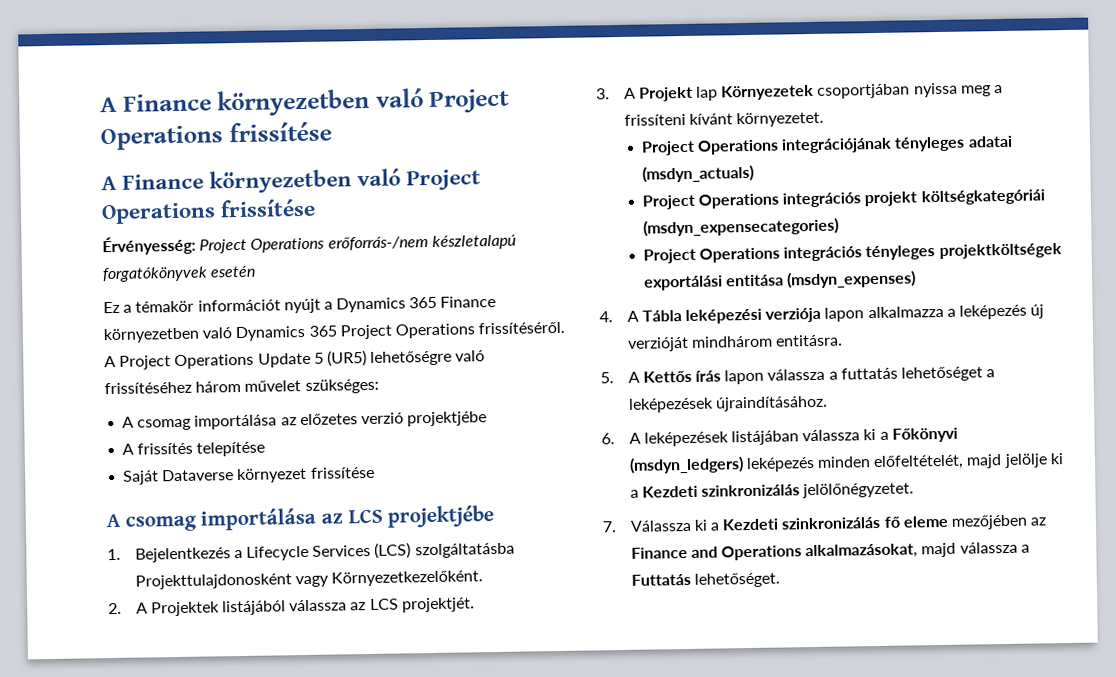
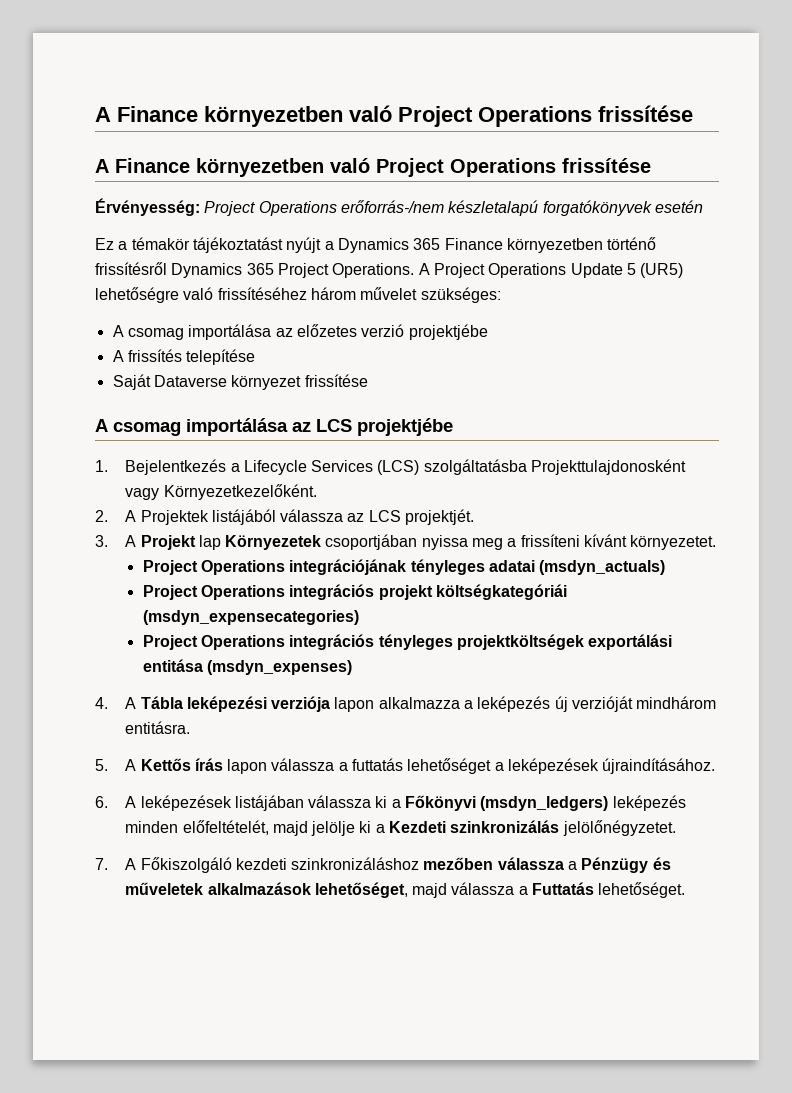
[197,299,281,312] információt -> [192,237,283,253] tájékoztatást
[202,327,233,339] való -> [607,237,657,250] [95,262,167,275] történő frissítésről
[394,321,566,339] Operations frissítéséről. -> [332,263,415,278] Operations.
[629,514,1047,532] [630,543,919,561] Válassza ki a Kezdeti szinkronizálás fő eleme mezőjében az Finance and Operations alkalmazásokat, -> [125,857,671,873] [125,882,408,898] A Főkiszolgáló kezdeti szinkronizáláshoz mezőben válassza a Pénzügy és műveletek alkalmazások lehetőséget,

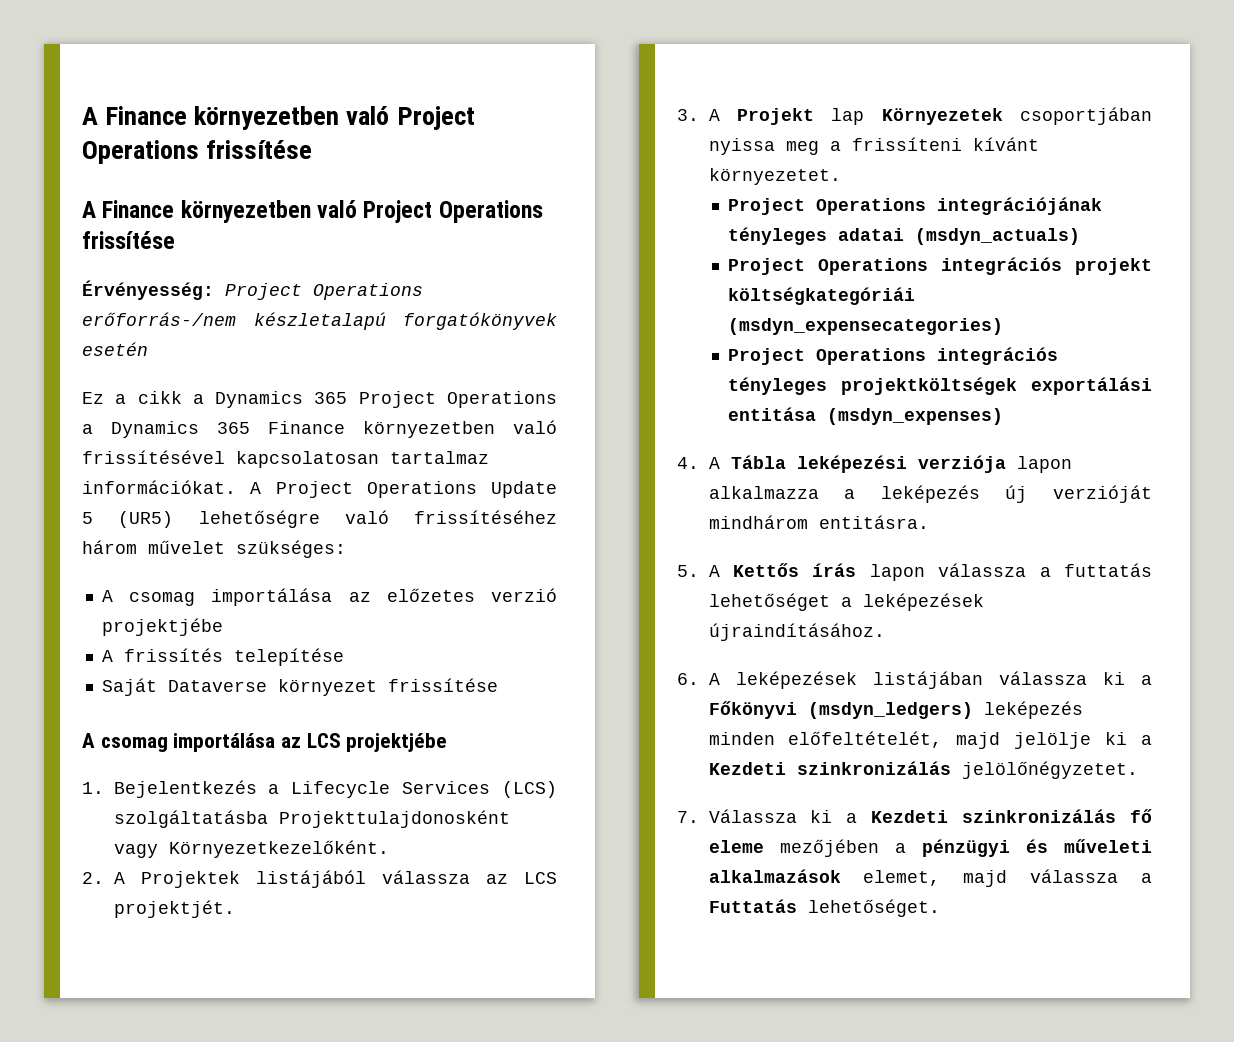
[131,237,322,253] témakör tájékoztatást nyújt -> [137,391,557,408] cikk a Dynamics 365 Project Operations
[607,237,657,250] [95,262,415,278] történő frissítésről Dynamics 365 Project Operations. -> [513,420,557,434] [82,450,489,468] [82,480,236,494] való frissítésével kapcsolatosan tartalmaz információkat.
[125,857,671,873] [125,882,408,898] A Főkiszolgáló kezdeti szinkronizáláshoz mezőben válassza a Pénzügy és műveletek alkalmazások lehetőséget, -> [708,809,1152,823] [708,839,1152,857] [708,869,941,886] Válassza ki a Kezdeti szinkronizálás fő eleme mezőjében a pénzügyi és műveleti alkalmazások elemet,

